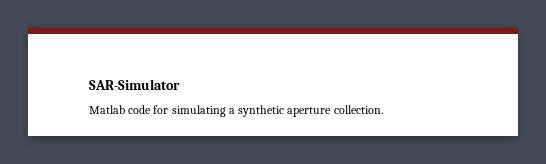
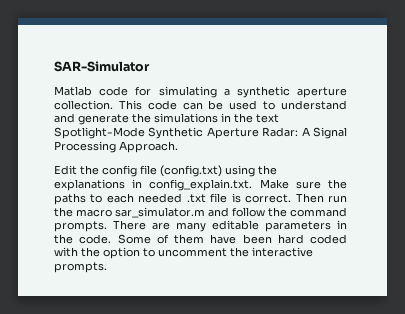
(383, 109) none -> [118,100,347,110] [54,113,279,125] [54,127,347,139] [54,141,178,153] [54,165,277,177] [54,179,347,191] [54,193,348,205] [54,207,347,218] [54,220,347,232] [54,234,347,244] [54,247,313,259] [54,262,107,273] This code can be used to understand and generate the simulations in the text Spotlight-Mode Synthetic Aperture Radar: A Signal Processing Approach. // Edit the config file (config.txt) using the explanations in config_explain.txt. Make sure the paths to each needed .txt file is correct. Then run the macro sar_simulator.m and follow the command prompts. There are many editable parameters in the code. Some of them have been hard coded with the option to uncomment the interactive prompts.

